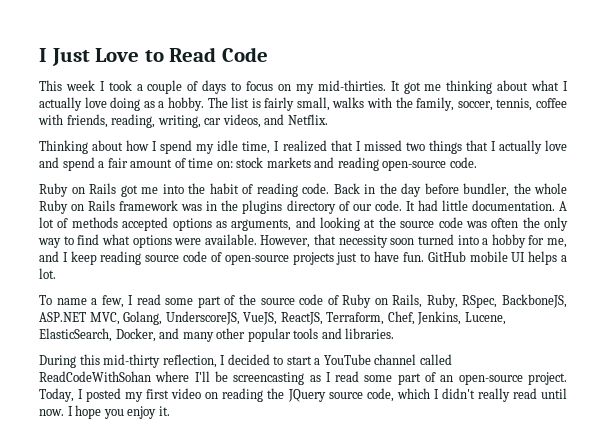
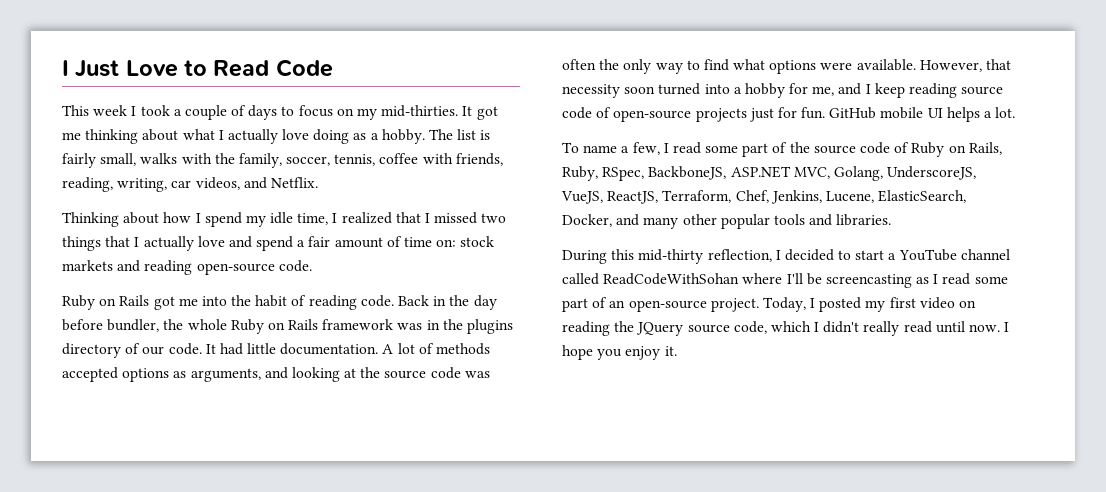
[360,251,400,262] to have -> [777,107,797,118] for

